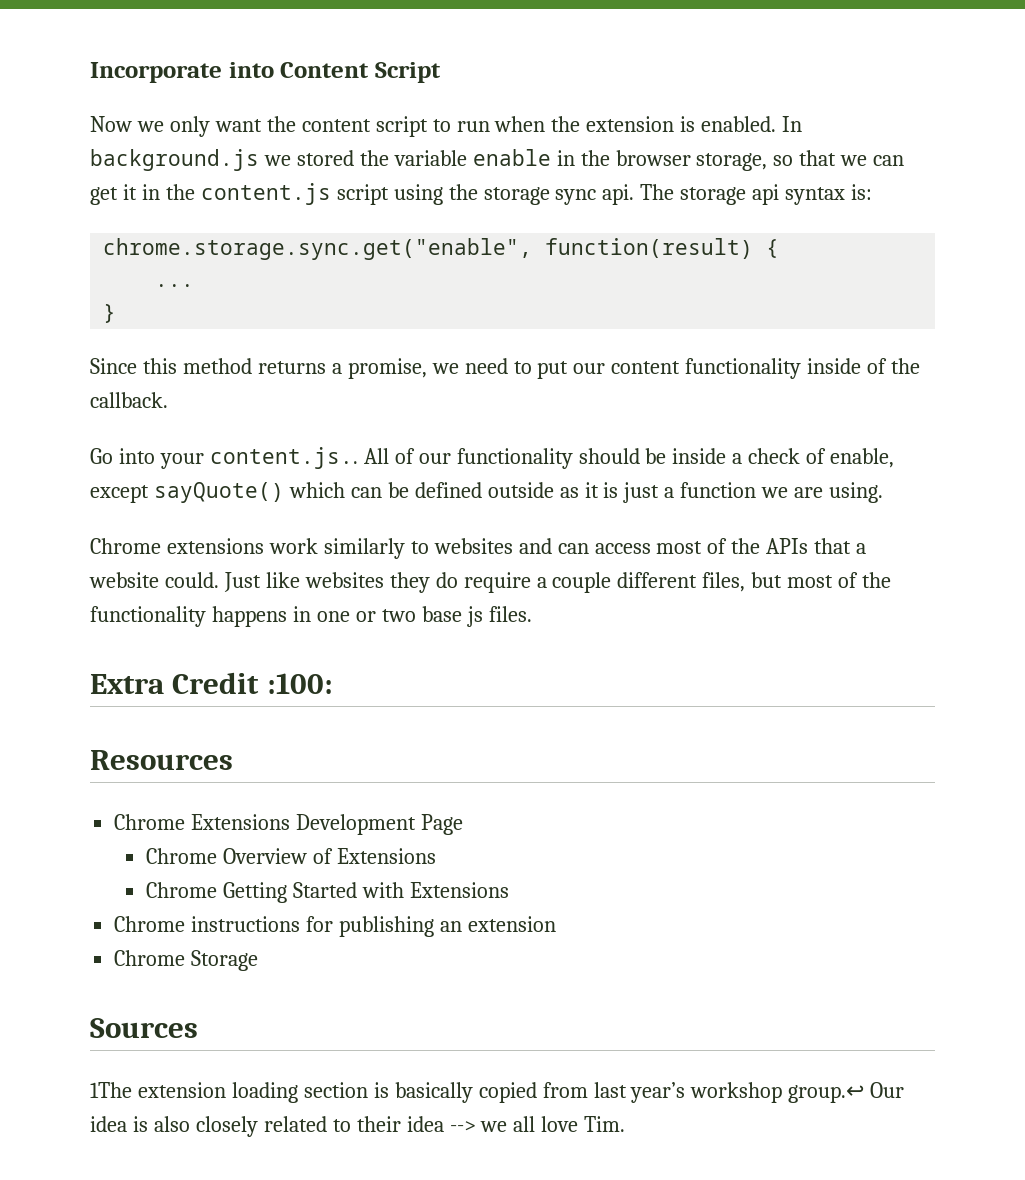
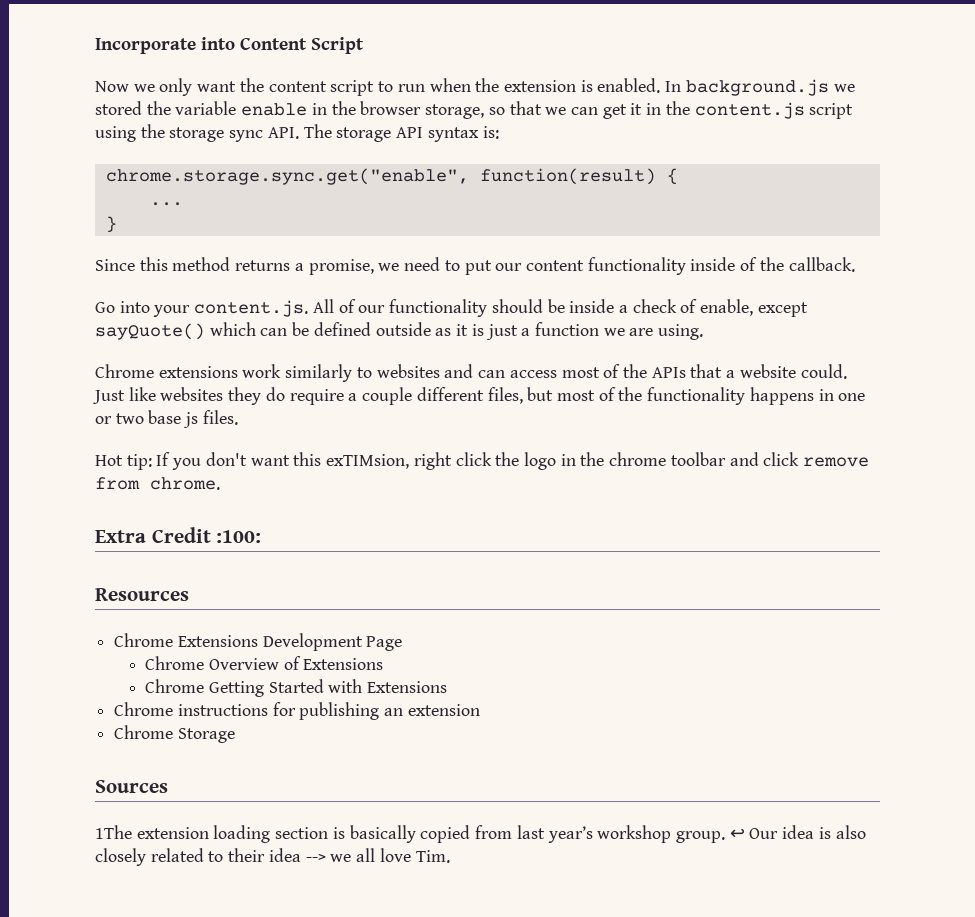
[602,184,635,205] api. -> [267,127,299,139] API.
[752,184,780,205] api -> [396,127,424,138] API
[209,447,358,469] content.js.. -> [194,300,309,317] content.js.
(532, 614) none -> [95,452,870,470] [95,477,220,490] // Hot tip: If you don't want this exTIMsion, right click the logo in the chrome toolbar and click remove from chrome.
[788,1085,865,1103] group.↩ -> [675,828,745,843] group. ↩

